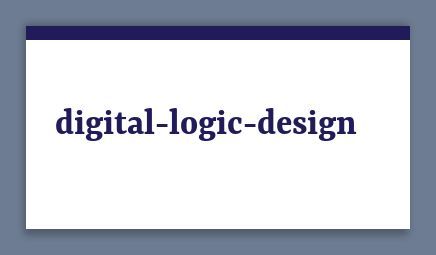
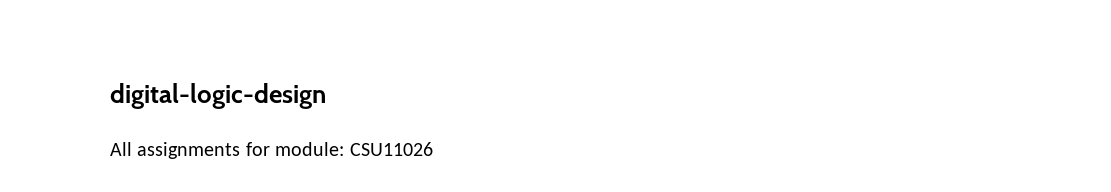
(357, 124) none -> [110,142,433,159] // All assignments for module: CSU11026

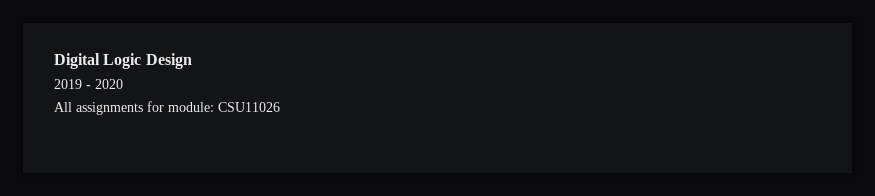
[110,83,326,109] digital-logic-design -> [54,53,192,69] [54,79,123,89] Digital Logic Design // 2019 - 2020

